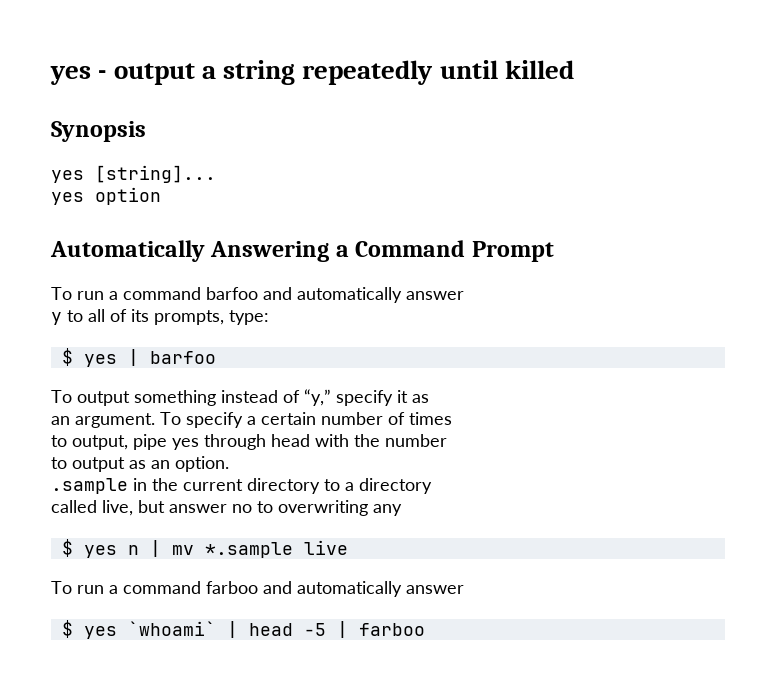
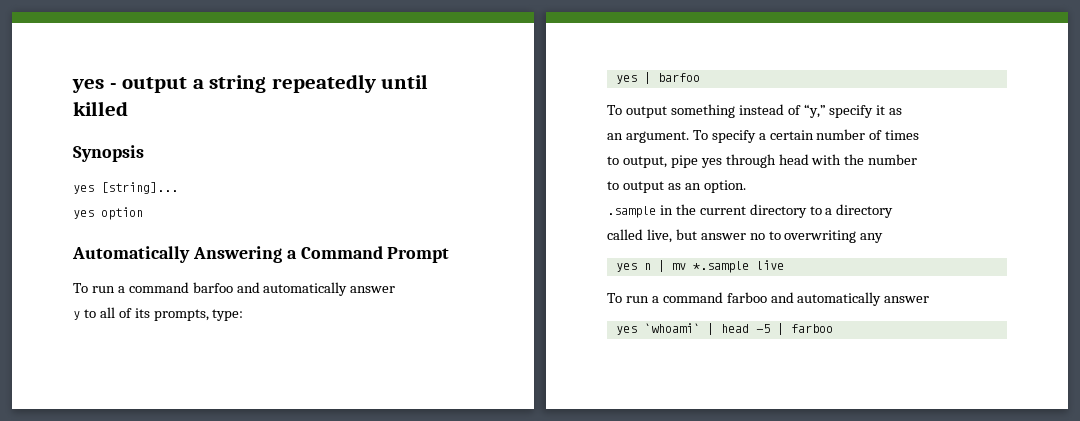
[61,348,73,366] $ -> (244, 315) none
[61,539,73,557] $ -> (884, 238) none
[61,620,73,638] $ -> (930, 299) none

